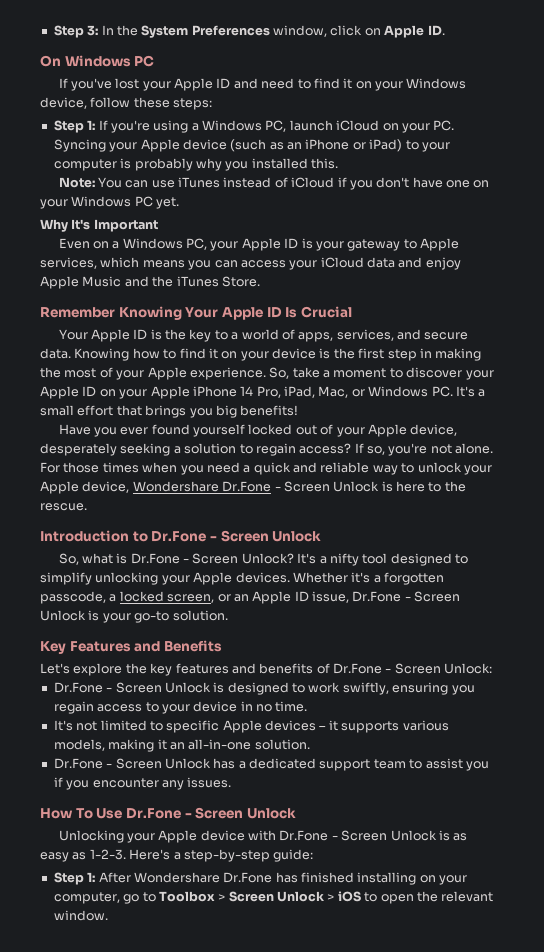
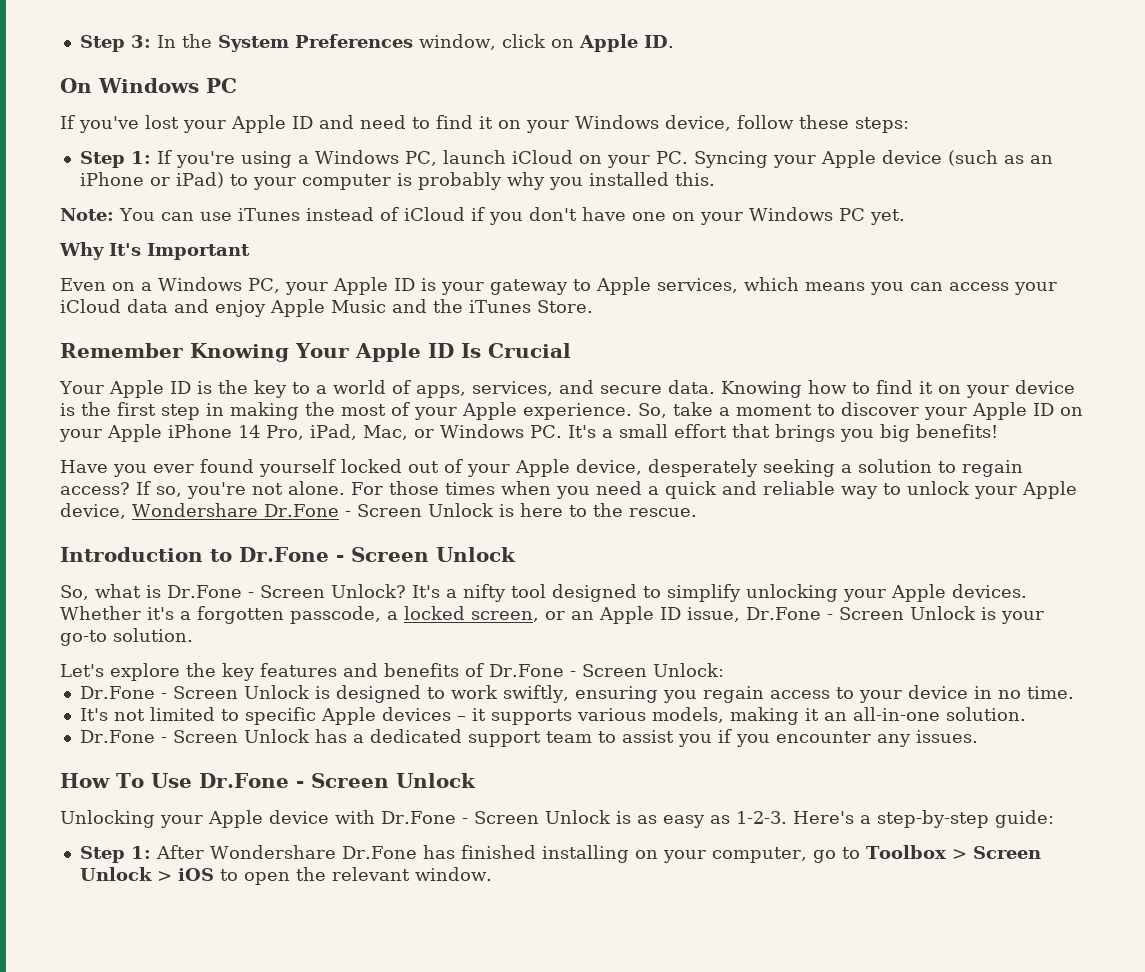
[40,640,222,654] // Key Features and Benefits -> (193, 635) none

